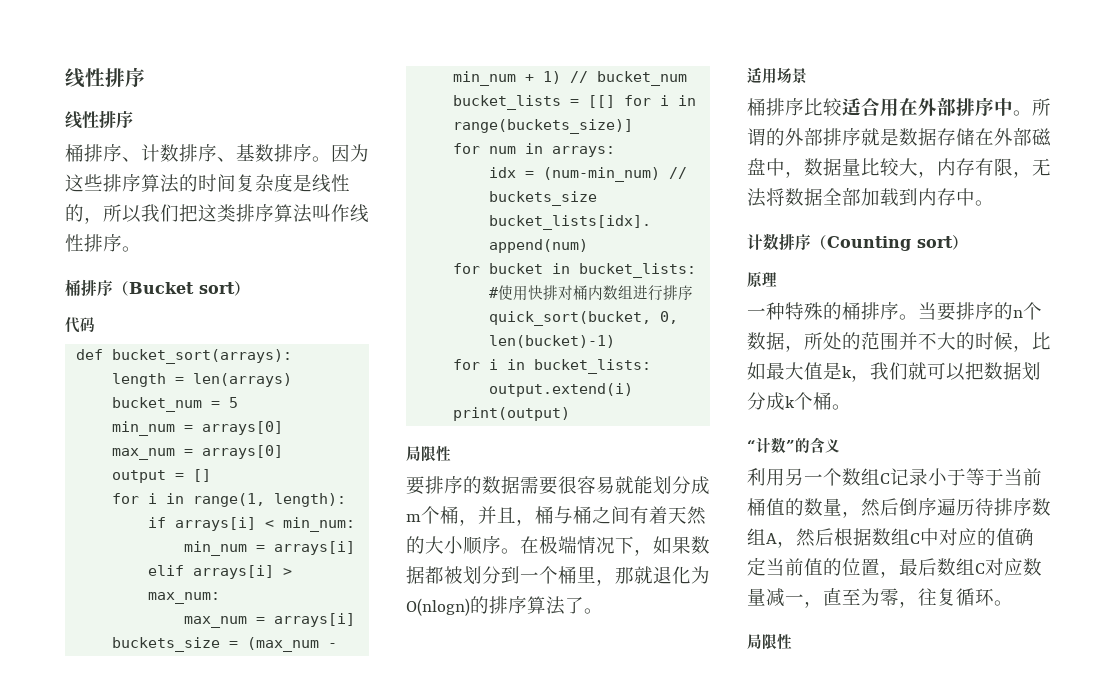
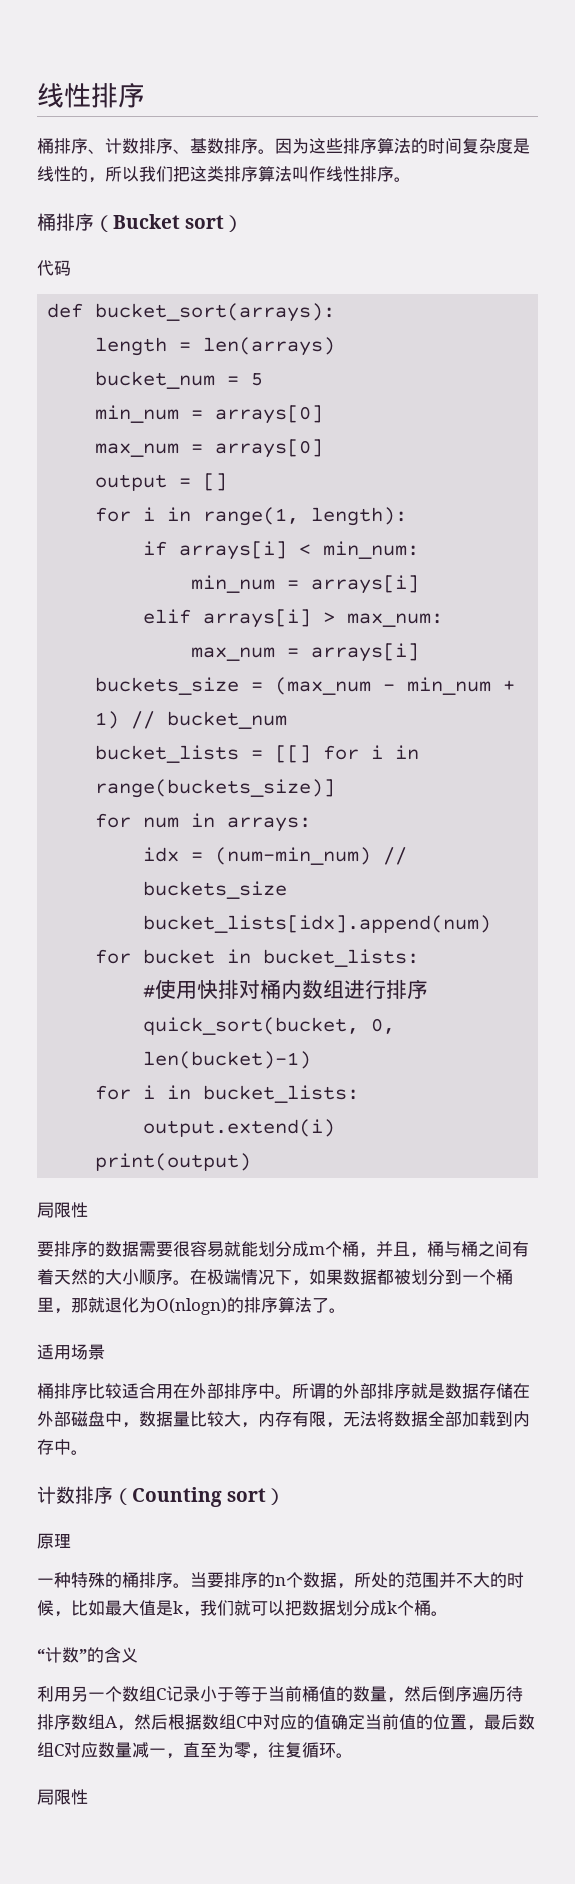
[65,67,145,88] [65,110,133,129] 线性排序 // 线性排序 -> [37,83,145,108] 线性排序

